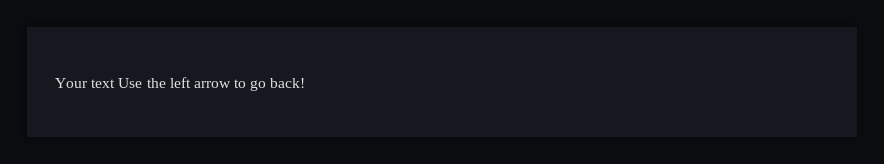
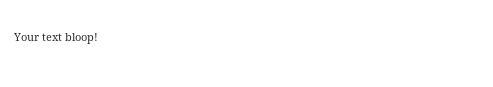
[118,77,306,91] Use the left arrow to go back! -> [65,33,98,44] bloop!

